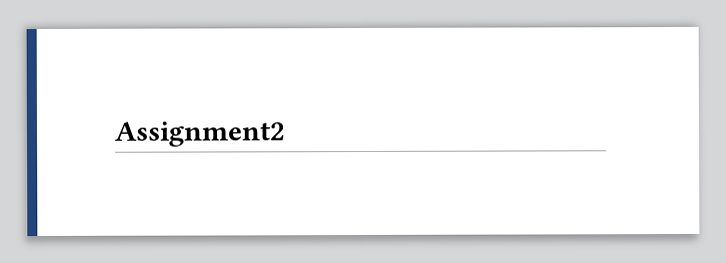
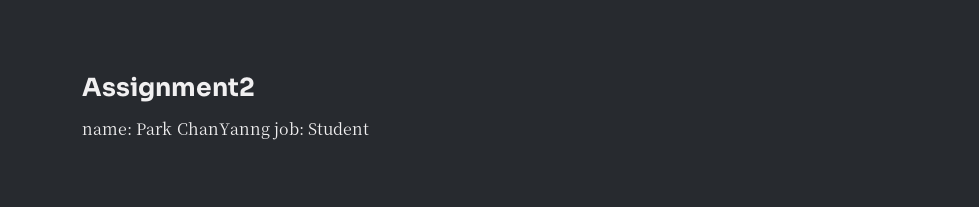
(286, 134) none -> [82,121,370,140] // name: Park ChanYanng job: Student

